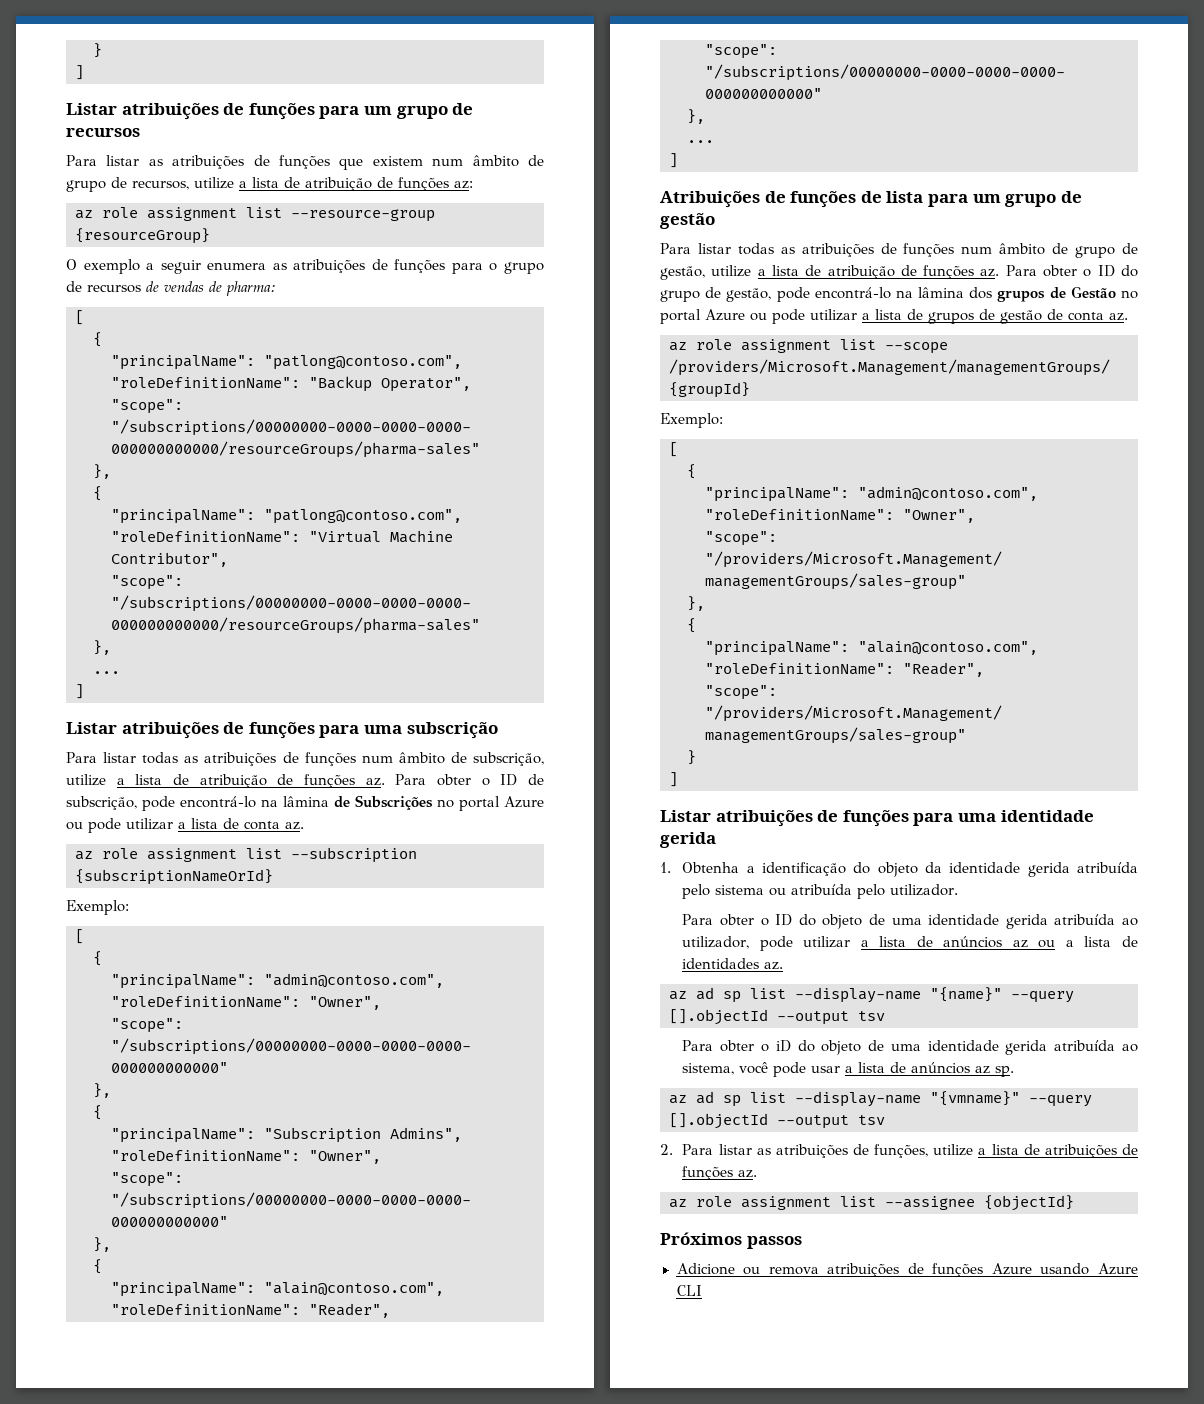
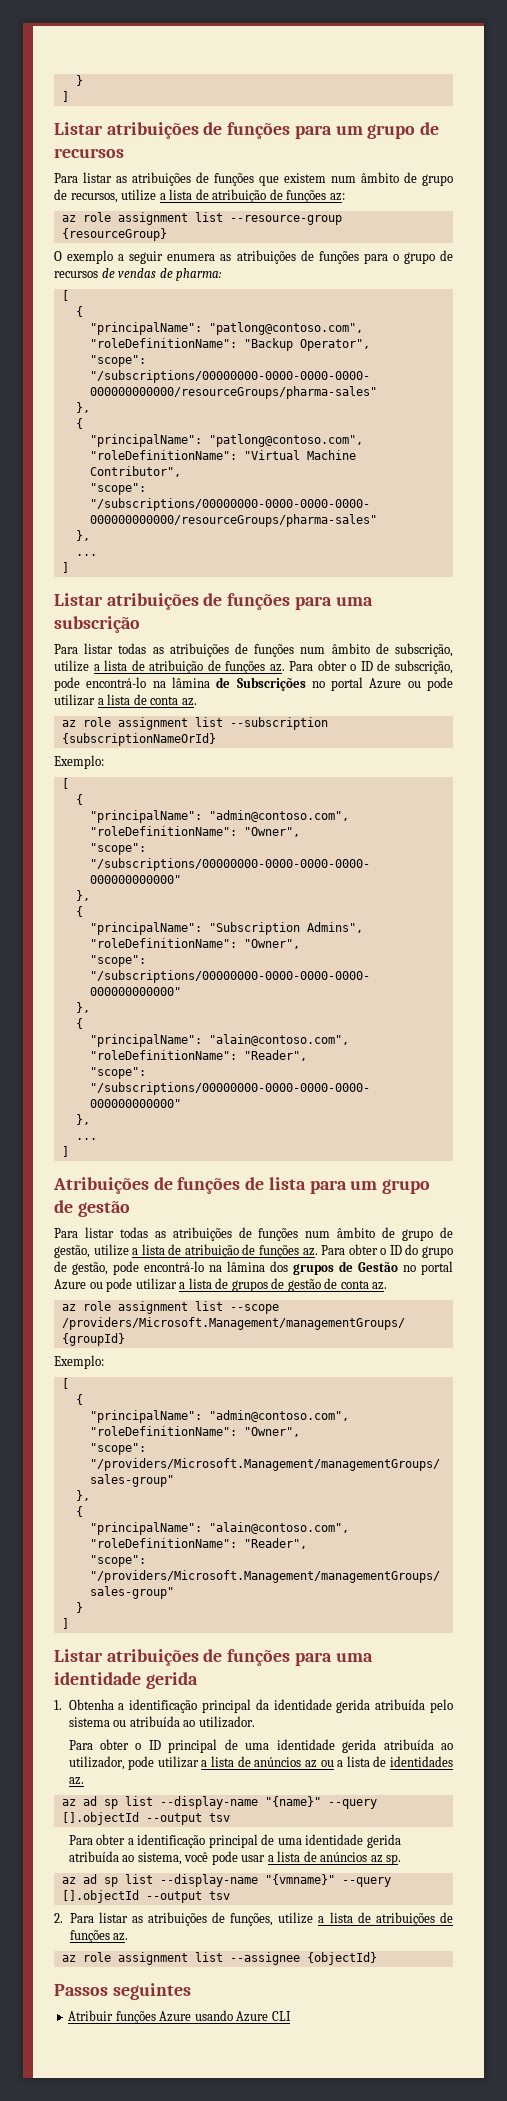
[853,862,918,877] do objeto -> [201,1699,251,1713] principal
[857,884,886,899] pelo -> [183,1720,196,1727] ao
[798,914,863,929] do objeto -> [168,1739,218,1753] principal
[760,1040,862,1055] o iD do objeto -> [127,1834,258,1848] a identificação principal
[660,1232,802,1249] [676,1263,924,1277] Próximos passos // Adicione ou remova atribuições de -> [54,1983,191,2000] [68,2010,114,2021] Passos seguintes // Atribuir

